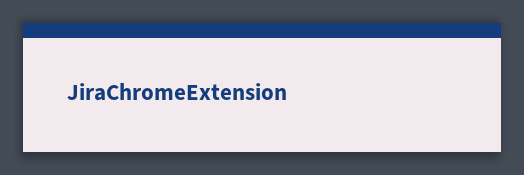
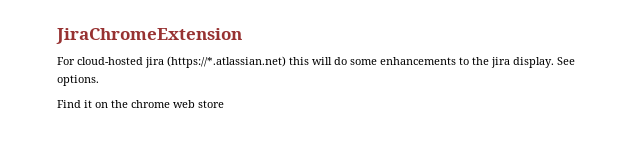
(287, 92) none -> [57,56,575,68] [57,75,99,86] [57,100,224,108] // For cloud-hosted jira (https://*.atlassian.net) this will do some enhancements to the jira display. See options. // Find it on the chrome web store

